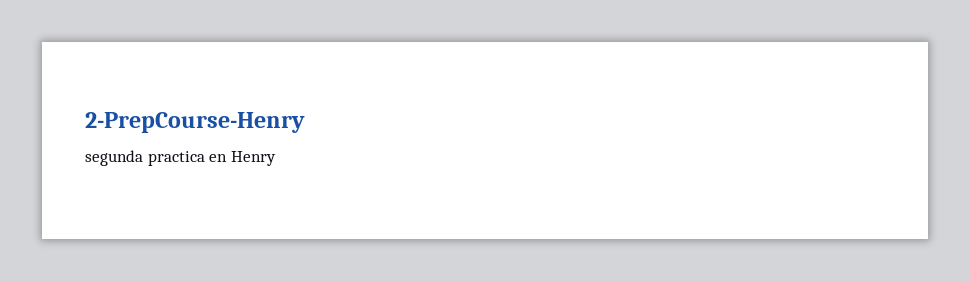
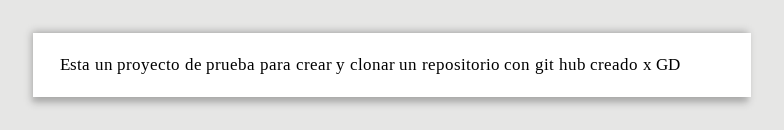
[85,112,305,133] [85,150,276,166] 2-PrepCourse-Henry // segunda practica en Henry -> [60,58,681,74] Esta un proyecto de prueba para crear y clonar un repositorio con git hub creado x GD

